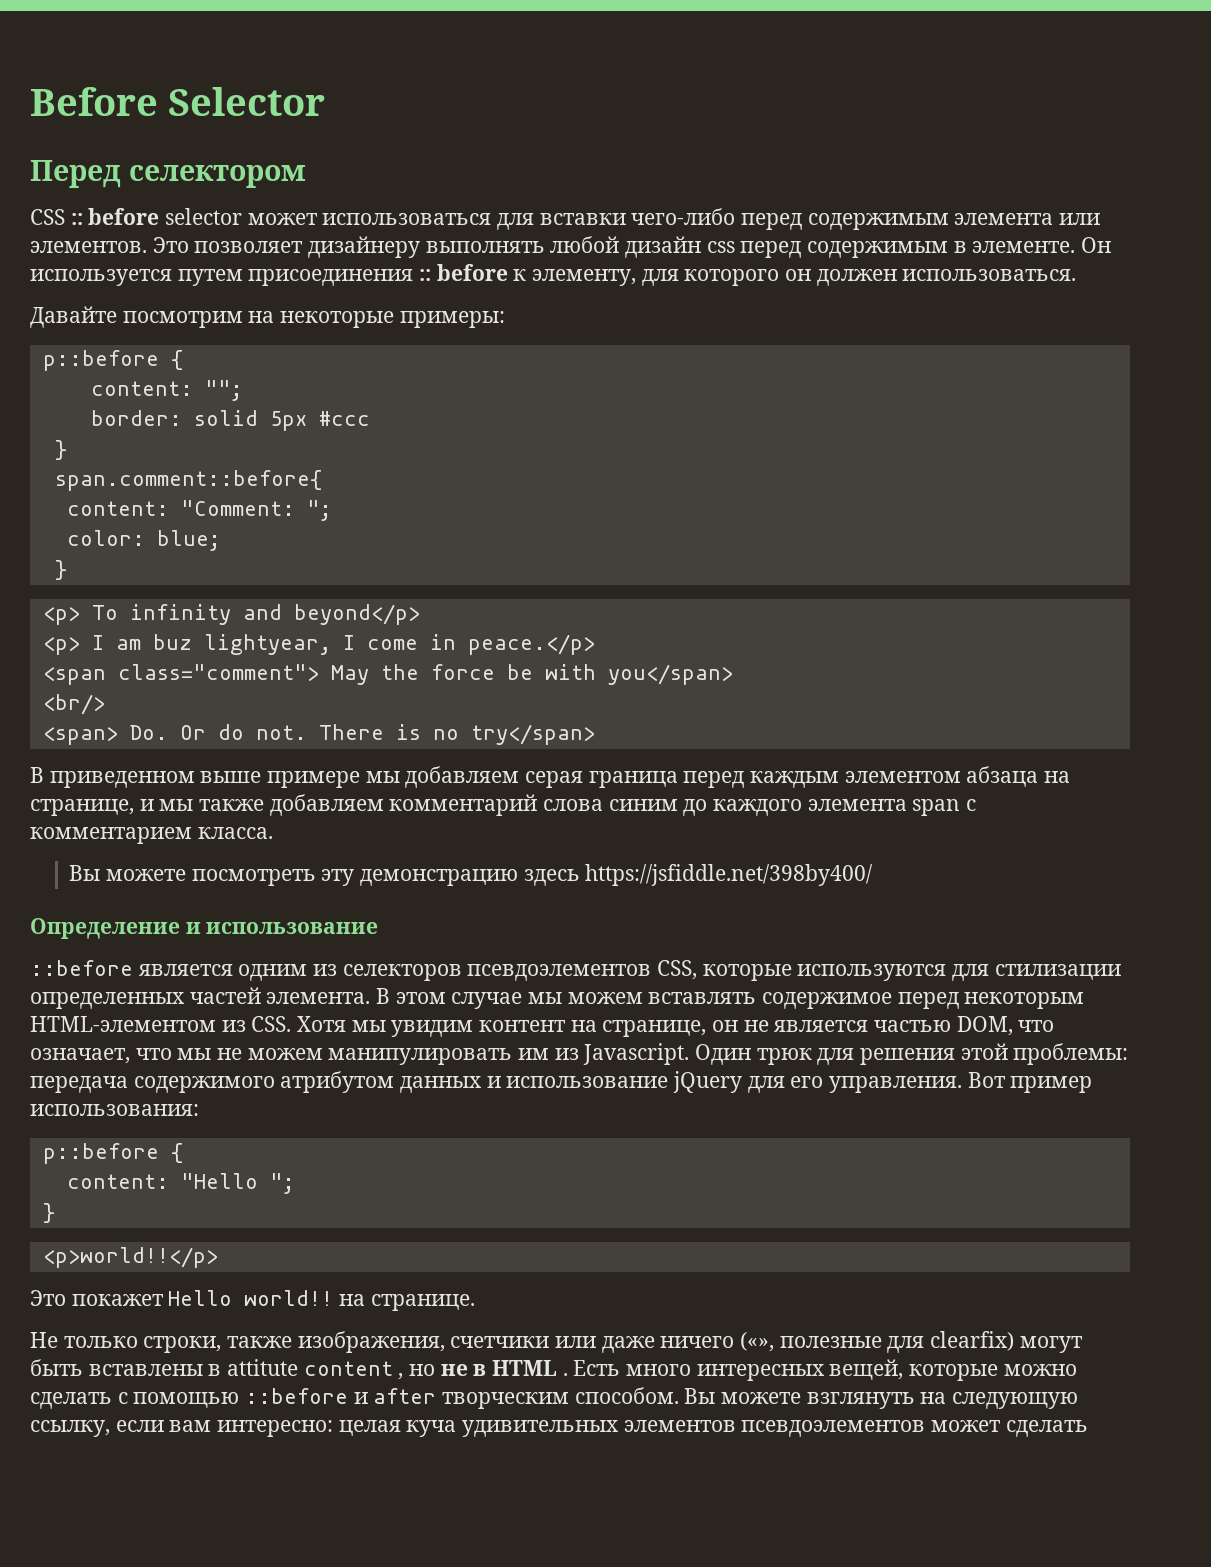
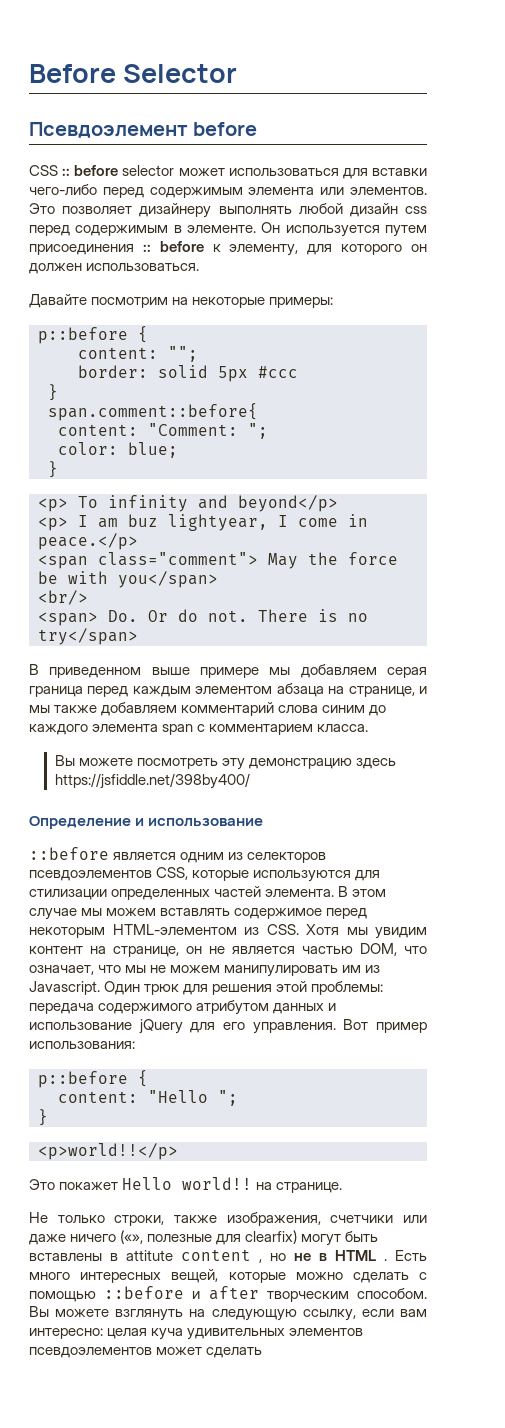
[30,160,306,188] Перед селектором -> [29,122,258,138] Псевдоэлемент before

